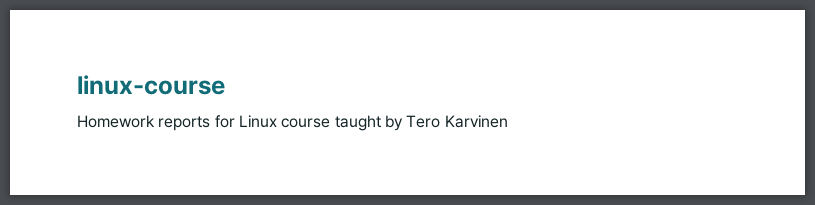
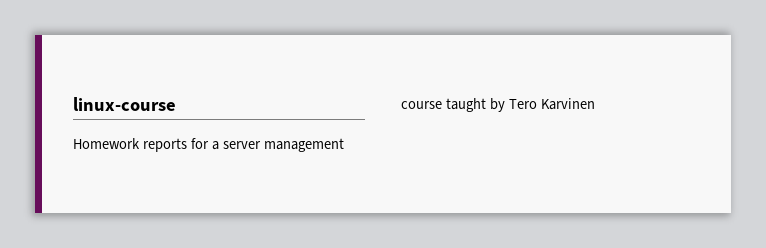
[238,115,277,128] Linux -> [211,138,344,152] a server management

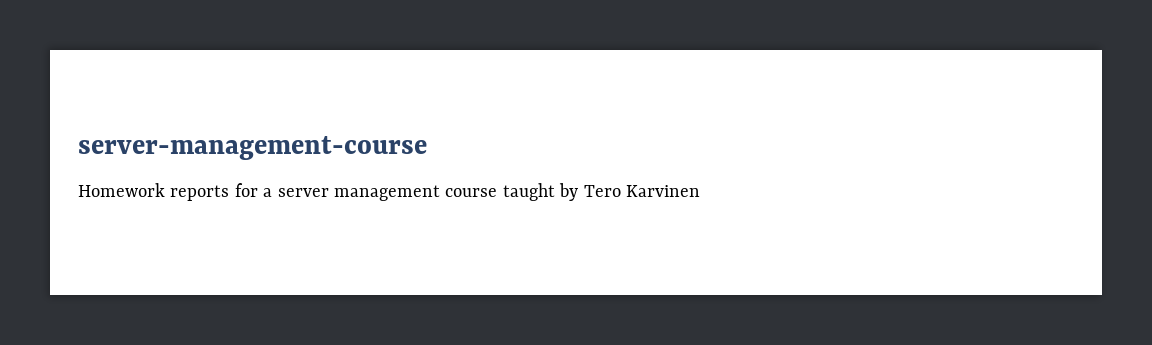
[73,97,176,111] linux-course -> [78,136,427,160] server-management-course

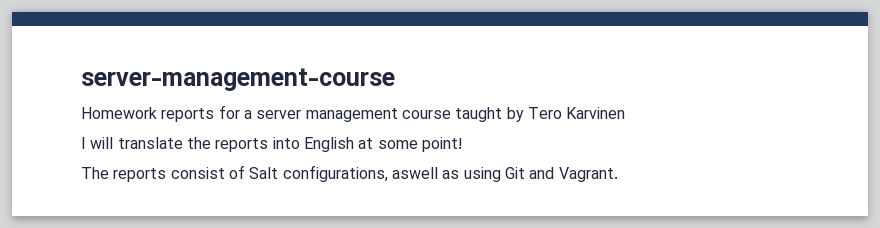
(700, 191) none -> [81,137,462,152] [81,165,618,182] // I will translate the reports into English at some point! // The reports consist of Salt configurations, aswell as using Git and Vagrant.

